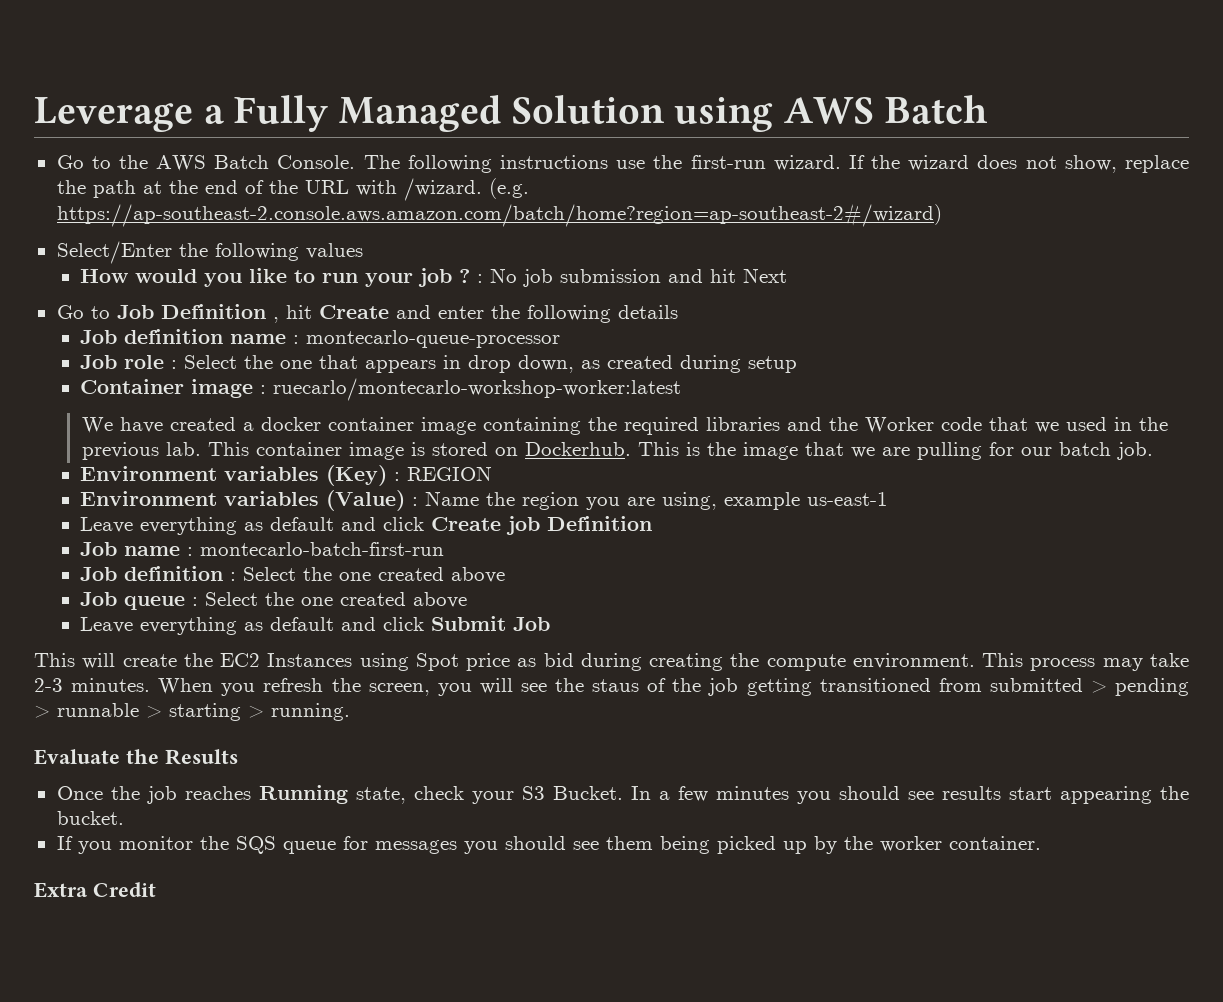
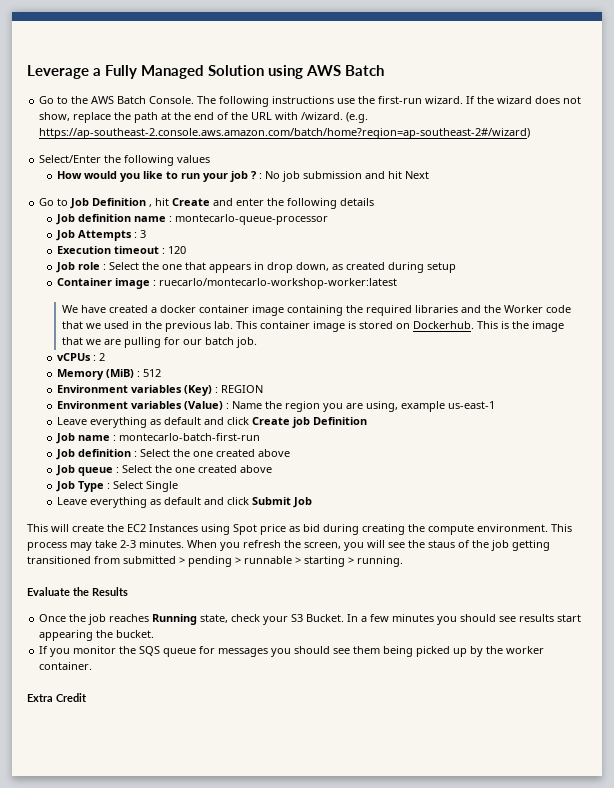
(561, 339) none -> [55,230,146,241] [56,246,186,254] // Job Attempts : 3 // Execution timeout : 120
(1153, 451) none -> [56,353,105,361] [56,369,161,380] // vCPUs : 2 // Memory (MiB) : 512
(468, 600) none -> [55,481,178,492] // Job Type : Select Single

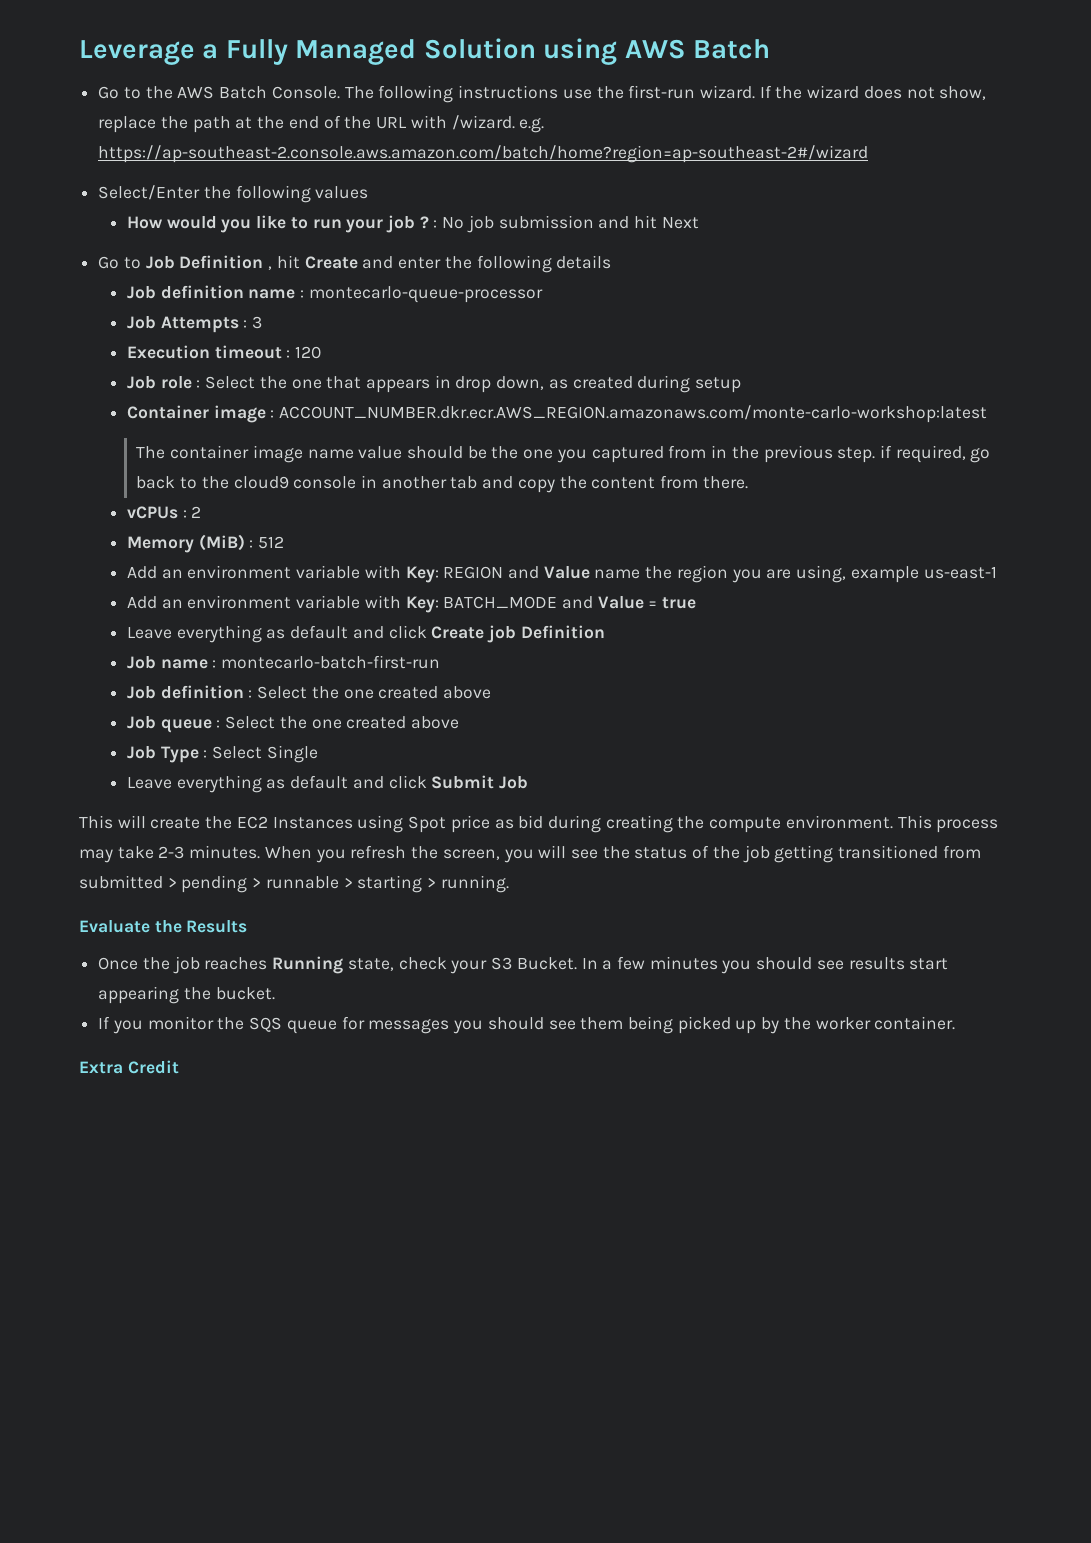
[346,112,369,123] [39,128,531,139] (e.g. https://ap-southeast-2.console.aws.amazon.com/batch/home?region=ap-southeast-2#/wizard) -> [519,118,545,133] [98,145,869,163] e.g. https://ap-southeast-2.console.aws.amazon.com/batch/home?region=ap-southeast-2#/wizard
[158,278,397,289] [62,305,572,316] [62,321,565,332] [62,337,258,348] ruecarlo/montecarlo-workshop-worker:latest // We have created a docker container image containing the required libraries and the Worker code that we used in the previous lab. This container image is stored on Dockerhub. This is the image that we are pulling for our batch job. -> [279,405,988,423] [136,445,991,463] [136,475,748,493] ACCOUNT_NUMBER.dkr.ecr.AWS_REGION.amazonaws.com/monte-carlo-workshop:latest // The container image name value should be the one you captured from in the previous step. if required, go back to the cloud9 console in another tab and copy the content from there.
[56,385,263,396] [56,401,262,410] Environment variables (Key) : REGION // Environment variables (Value) : Name -> [126,565,641,583] Add an environment variable with Key: REGION and Value name
(495, 405) none -> [126,595,697,613] // Add an environment variable with Key: BATCH_MODE and Value = true
[428,540,455,548] staus -> [634,847,688,859] status

